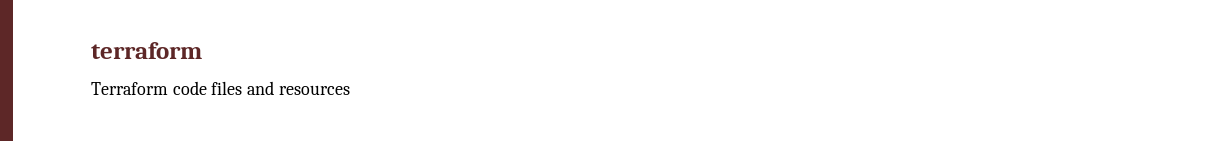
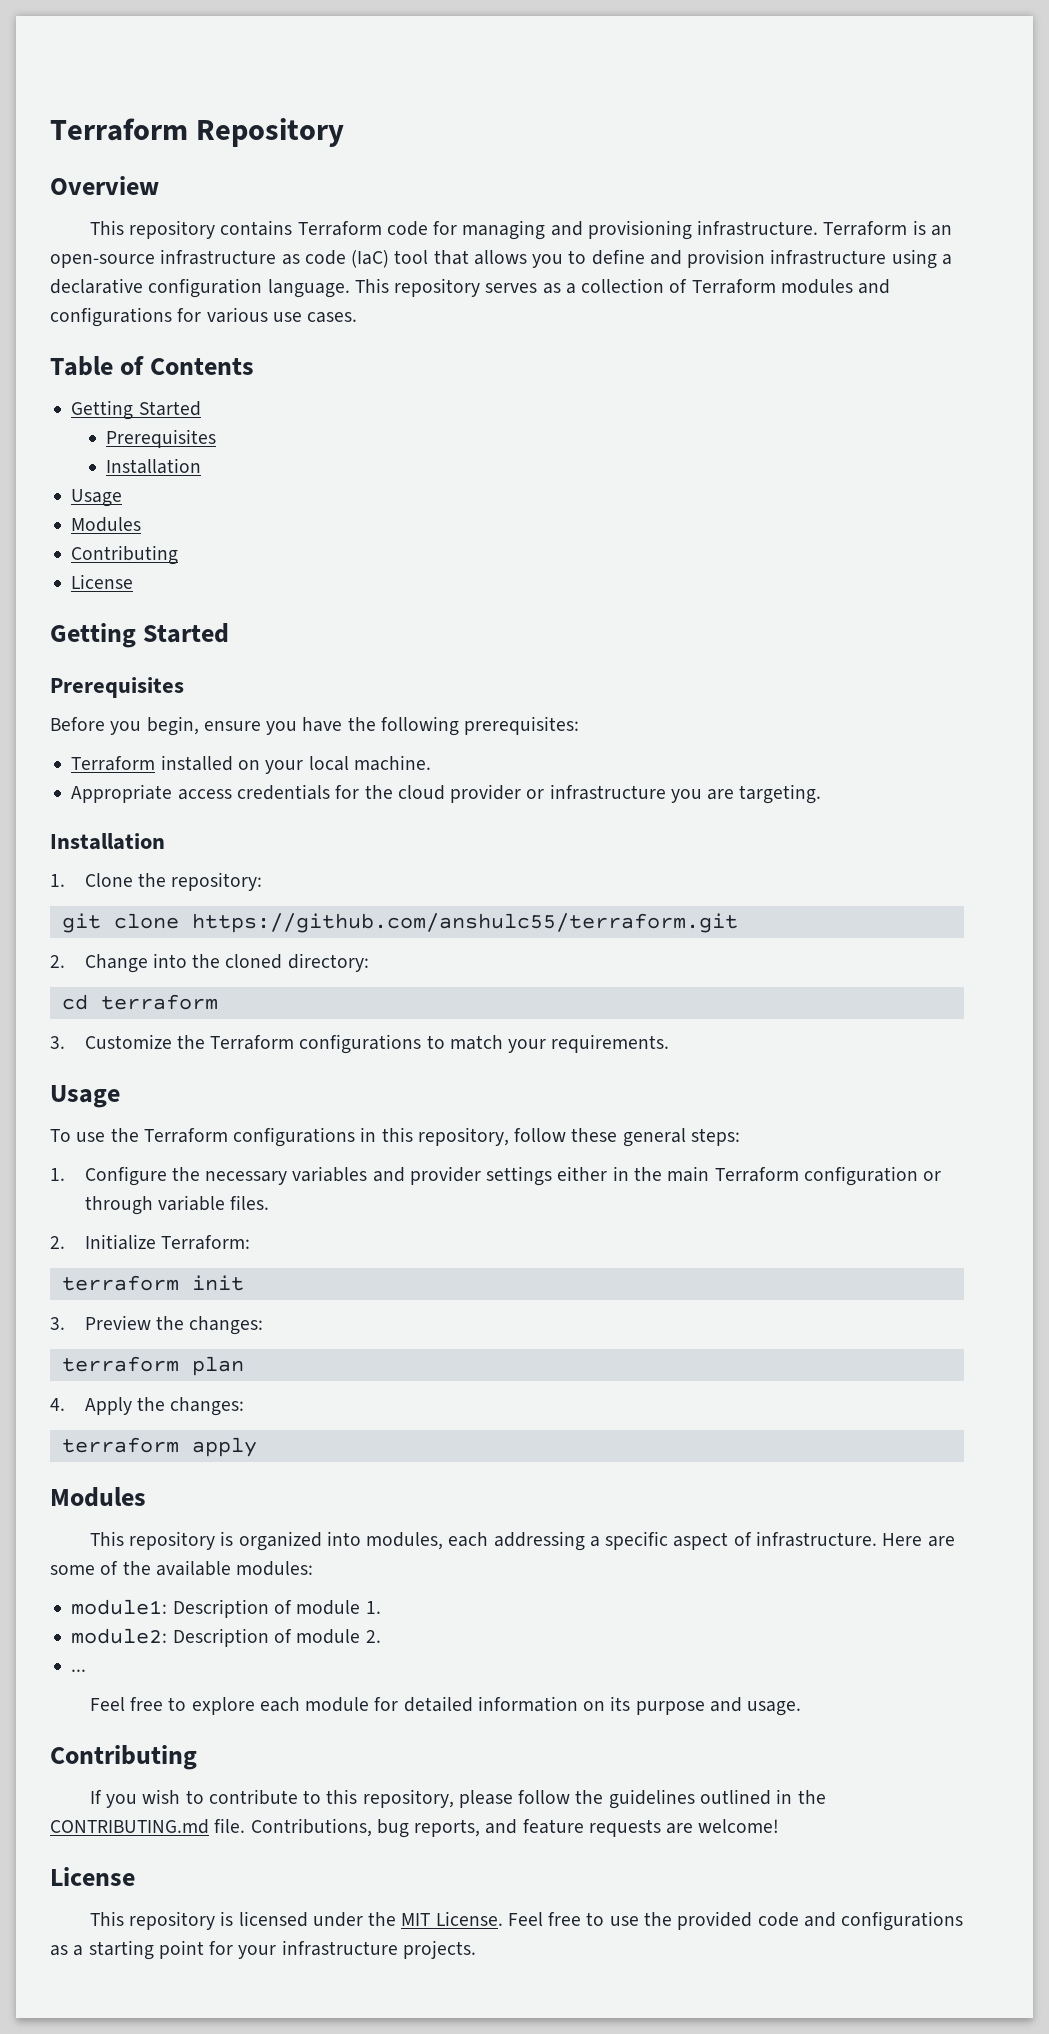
[91,42,202,59] [91,81,350,95] terraform // Terraform code files and resources -> [50,118,345,147] [50,176,159,195] [89,220,953,240] [50,249,952,269] [50,278,891,298] [50,307,358,327] [50,356,255,376] [71,400,201,420] [106,429,217,448] [106,458,202,474] [71,489,123,507] [71,517,142,532] [71,545,179,565] [71,574,134,589] [50,623,230,648] [50,677,184,698] [50,716,580,736] [71,755,431,774] [71,784,822,804] [50,833,165,850] [50,872,263,891] [61,913,738,933] [50,953,369,973] [61,994,218,1010] [50,1034,670,1054] [50,1085,120,1108] [50,1127,740,1147] [50,1166,942,1186] [84,1195,270,1215] [50,1234,250,1250] [61,1275,244,1291] [50,1315,264,1335] [61,1356,244,1376] [50,1397,245,1416] [61,1437,257,1457] [50,1487,146,1507] [89,1531,955,1551] [50,1560,314,1576] [71,1599,381,1618] [71,1628,381,1647] [71,1669,87,1672] [89,1696,802,1716] [50,1745,197,1770] [89,1789,826,1809] [50,1818,780,1838] [50,1867,135,1886] [89,1911,964,1931] [50,1940,476,1960] Terraform Repository // Overview // This repository contains Terraform code for managing and provisioning infrastructure. Terraform is an open-source infrastructure as code (IaC) tool that allows you to define and provision infrastructure using a declarative configuration language. This repository serves as a collection of Terraform modules and configurations for various use cases. // Table of Contents // Getting Started // Prerequisites // Installation // Usage // Modules // Contributing // License // Getting Started // Prerequisites // Before you begin, ensure you have the following prerequisites: // Terraform installed on your local machine. // Appropriate access credentials for the cloud provider or infrastructure you are targeting. // Installation // 1. Clone the repository: // git clone https://github.com/anshulc55/terraform.git // 2. Change into the cloned directory: // cd terraform // 3. Customize the Terraform configurations to match your requirements. // Usage // To use the Terraform configurations in this repository, follow these general steps: // 1. Configure the necessary variables and provider settings either in the main Terraform configuration or through variable files. // 2. Initialize Terraform: // terraform init // 3. Preview the changes: // terraform plan // 4. Apply the changes: // terraform apply // Modules // This repository is organized into modules, each addressing a specific aspect of infrastructure. Here are some of the available modules: // module1: Description of module 1. // module2: Description of module 2. // ... // Feel free to explore each module for detailed information on its purpose and usage. // Contributing // If you wish to contribute to this repository, please follow the guidelines outlined in the CONTRIBUTING.md file. Contributions, bug reports, and feature requests are welcome! // License // This repository is licensed under the MIT License. Feel free to use the provided code and configurations as a starting point for your infrastructure projects.

